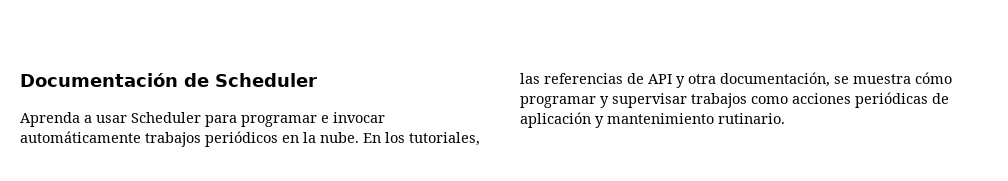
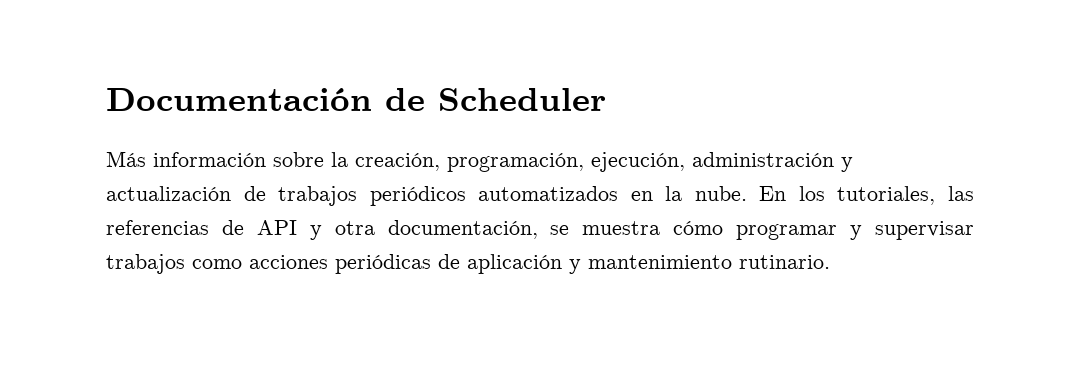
[20,112,385,127] [20,131,141,143] Aprenda a usar Scheduler para programar e invocar automáticamente -> [106,151,853,172] [106,186,266,201] Más información sobre la creación, programación, ejecución, administración y actualización de
(278, 139) none -> [478,186,619,201] automatizados

